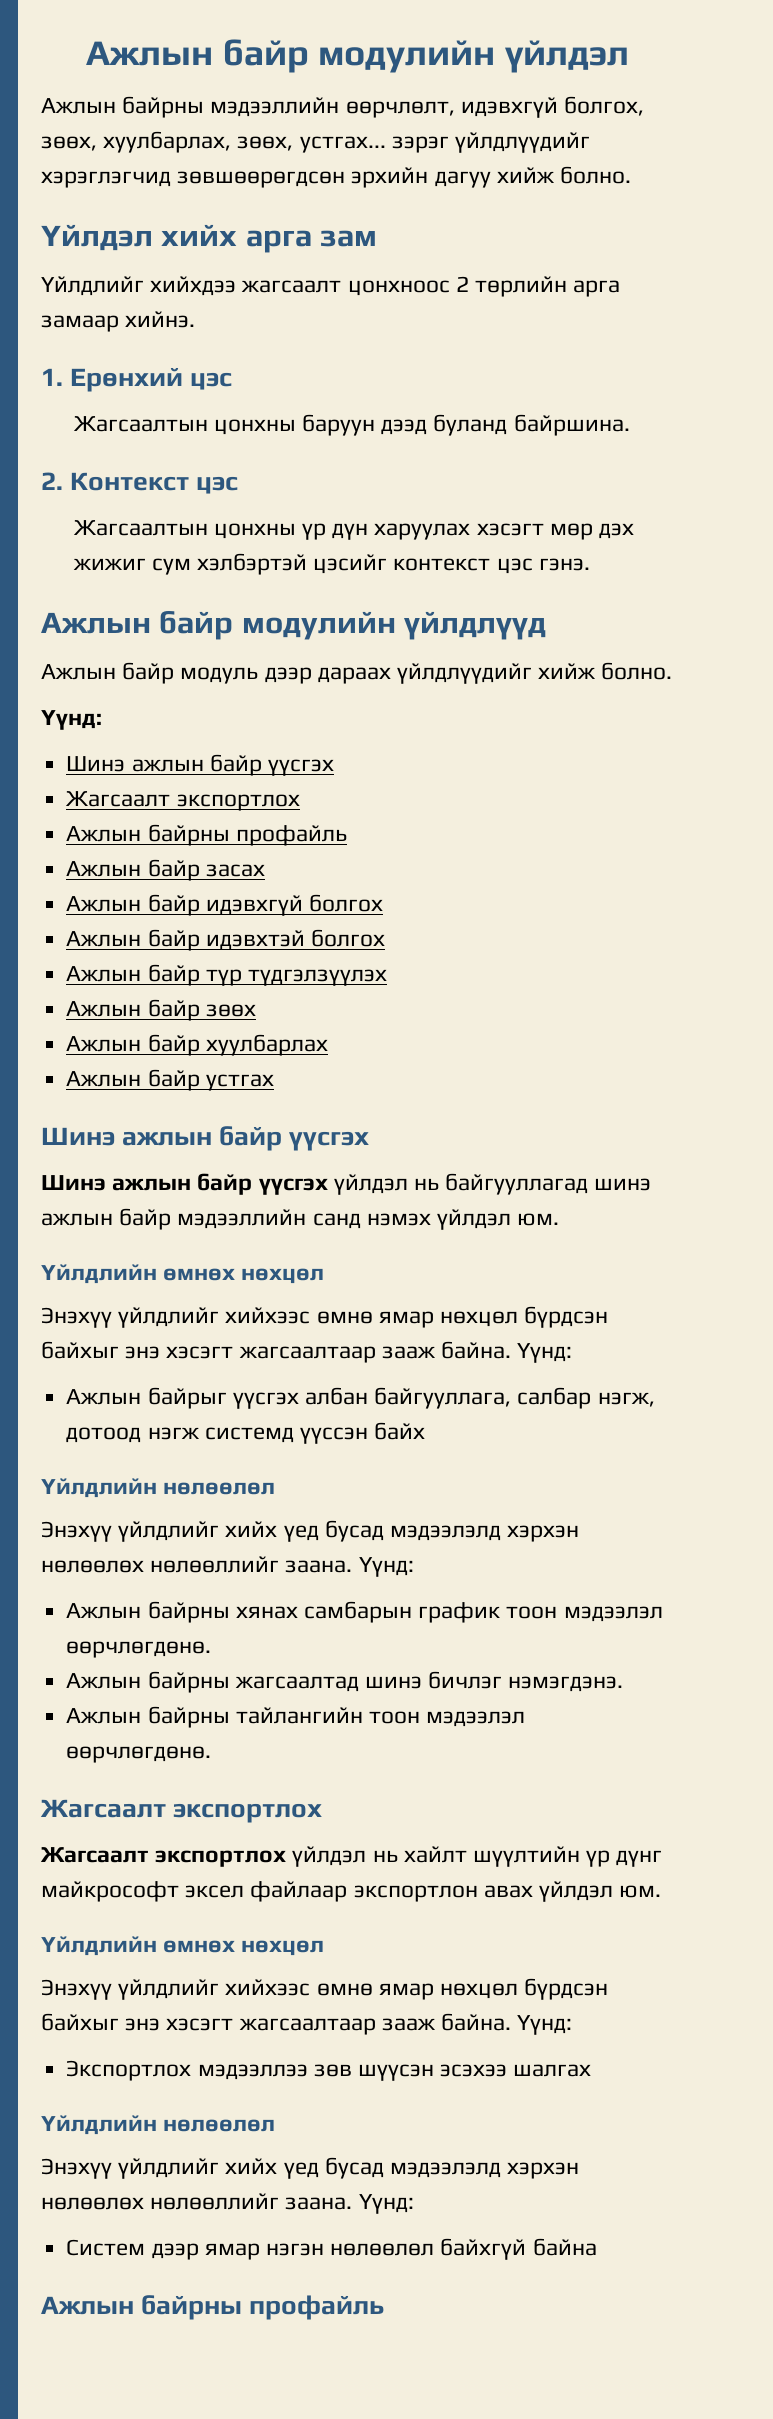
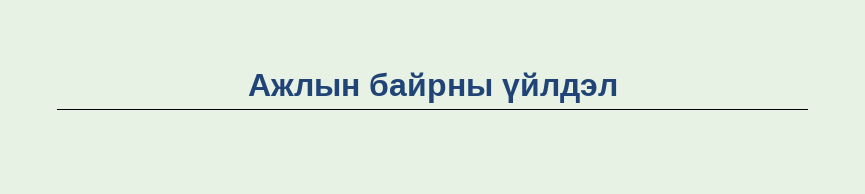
[85,39,630,73] [41,96,645,118] [41,131,591,153] [41,166,632,188] [41,224,378,253] [41,276,621,297] [41,311,196,332] [41,367,233,392] [72,414,630,436] [41,472,239,494] [72,520,635,540] [72,553,590,575] [41,611,547,640] [41,662,673,684] [41,710,102,730] [66,754,334,776] [65,791,300,811] [66,824,347,846] [66,859,265,881] [66,894,383,916] [66,929,385,951] [66,964,387,986] [66,999,256,1021] [66,1034,328,1056] [66,1069,274,1091] [41,1126,370,1151] [41,1173,652,1195] [41,1208,560,1230] [41,1264,325,1284] [41,1306,609,1328] [41,1341,573,1363] [66,1387,655,1409] [66,1422,426,1444] [41,1478,276,1498] [41,1520,580,1542] [41,1556,414,1577] [66,1601,663,1623] [66,1641,212,1658] [66,1671,624,1693] [66,1706,526,1728] [66,1746,212,1763] [40,1799,323,1823] [40,1846,663,1867] [41,1881,662,1902] [41,1936,325,1956] [41,1978,609,2000] [41,2013,573,2035] [66,2060,592,2081] [41,2115,276,2135] [41,2157,580,2179] [41,2193,414,2214] [66,2238,597,2260] [41,2295,385,2320] Ажлын байр модулийн үйлдэл // Ажлын байрны мэдээллийн өөрчлөлт, идэвхгүй болгох, зөөх, хуулбарлах, зөөх, устгах... зэрэг үйлдлүүдийг хэрэглэгчид зөвшөөрөгдсөн эрхийн дагуу хийж болно. // Үйлдэл хийх арга зам // Үйлдлийг хийхдээ жагсаалт цонхноос 2 төрлийн арга замаар хийнэ. // 1. Ерөнхий цэс // Жагсаалтын цонхны баруун дээд буланд байршина. // 2. Контекст цэс // Жагсаалтын цонхны үр дүн харуулах хэсэгт мөр дэх жижиг сум хэлбэртэй цэсийг контекст цэс гэнэ. // Ажлын байр модулийн үйлдлүүд // Ажлын байр модуль дээр дараах үйлдлүүдийг хийж болно. // Үүнд: // Шинэ ажлын байр үүсгэх // Жагсаалт экспортлох // Ажлын байрны профайль // Ажлын байр засах // Ажлын байр идэвхгүй болгох // Ажлын байр идэвхтэй болгох // Ажлын байр түр түдгэлзүүлэх // Ажлын байр зөөх // Ажлын байр хуулбарлах // Ажлын байр устгах // Шинэ ажлын байр үүсгэх // Шинэ ажлын байр үүсгэх үйлдэл нь байгууллагад шинэ ажлын байр мэдээллийн санд нэмэх үйлдэл юм. // Үйлдлийн өмнөх нөхцөл // Энэхүү үйлдлийг хийхээс өмнө ямар нөхцөл бүрдсэн байхыг энэ хэсэгт жагсаалтаар зааж байна. Үүнд: // Ажлын байрыг үүсгэх албан байгууллага, салбар нэгж, дотоод нэгж системд үүссэн байх // Үйлдлийн нөлөөлөл // Энэхүү үйлдлийг хийх үед бусад мэдээлэлд хэрхэн нөлөөлөх нөлөөллийг заана. Үүнд: // Ажлын байрны хянах самбарын график тоон мэдээлэл өөрчлөгдөнө. // Ажлын байрны жагсаалтад шинэ бичлэг нэмэгдэнэ. // Ажлын байрны тайлангийн тоон мэдээлэл өөрчлөгдөнө. // Жагсаалт экспортлох // Жагсаалт экспортлох үйлдэл нь хайлт шүүлтийн үр дүнг майкрософт эксел файлаар экспортлон авах үйлдэл юм. // Үйлдлийн өмнөх нөхцөл // Энэхүү үйлдлийг хийхээс өмнө ямар нөхцөл бүрдсэн байхыг энэ хэсэгт жагсаалтаар зааж байна. Үүнд: // Экспортлох мэдээллээ зөв шүүсэн эсэхээ шалгах // Үйлдлийн нөлөөлөл // Энэхүү үйлдлийг хийх үед бусад мэдээлэлд хэрхэн нөлөөлөх нөлөөллийг заана. Үүнд: // Систем дээр ямар нэгэн нөлөөлөл байхгүй байна // Ажлын байрны профайль -> [247,72,618,103] Ажлын байрны үйлдэл

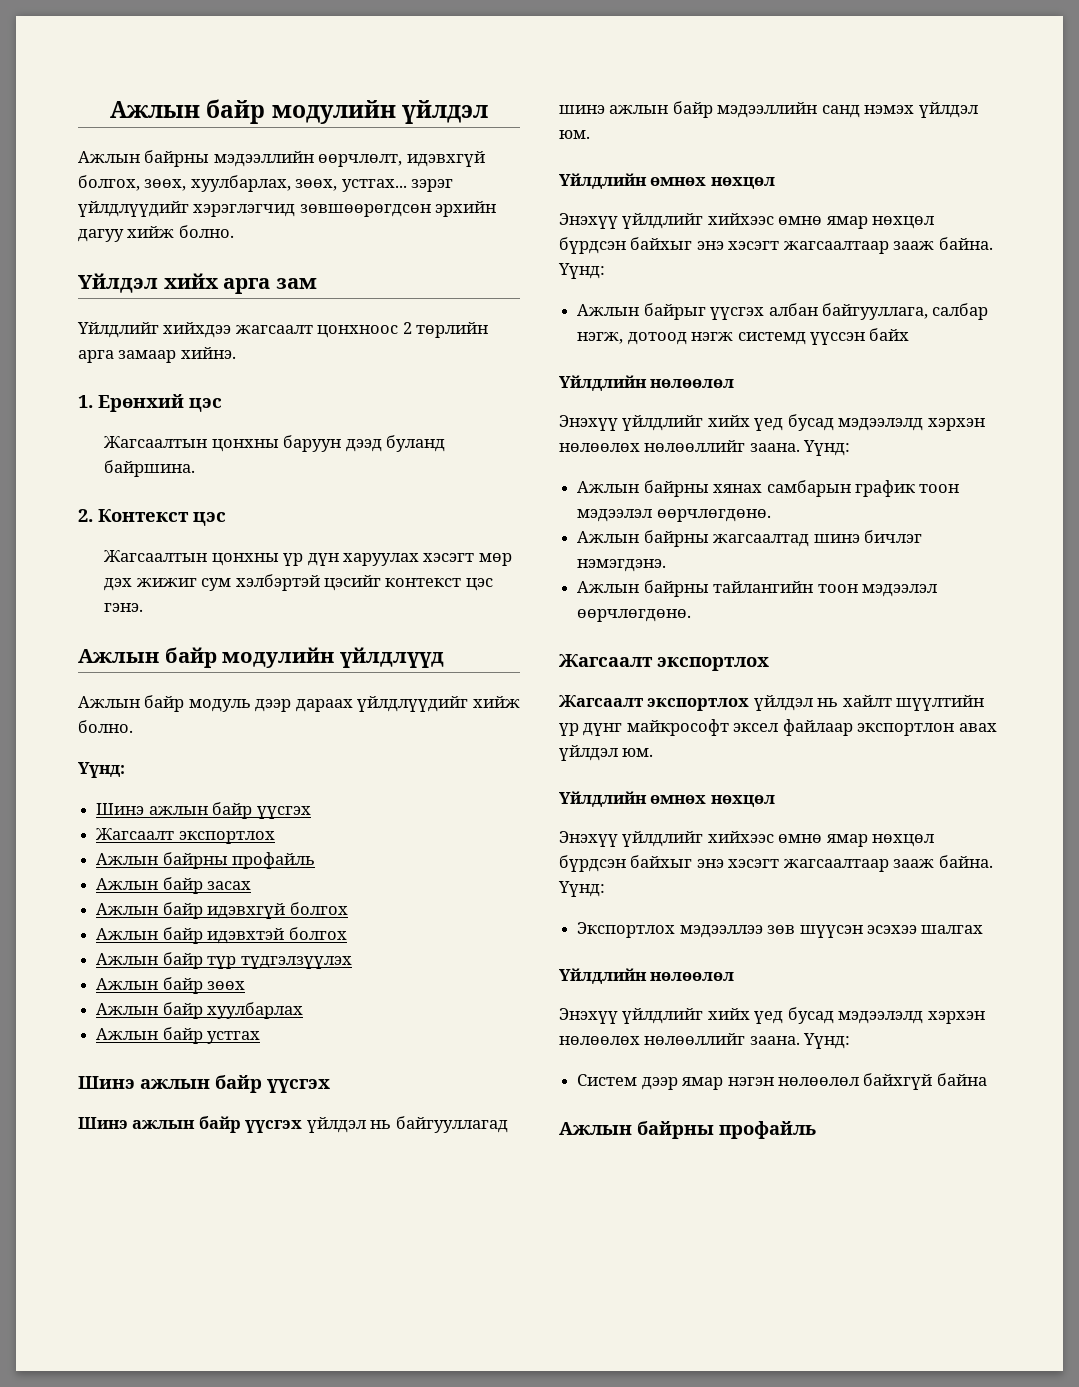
[247,72,618,103] Ажлын байрны үйлдэл -> [110,99,488,124] [78,150,485,167] [78,175,454,192] [78,201,497,217] [78,225,234,242] [78,273,317,294] [77,322,489,338] [78,347,236,363] [78,394,222,412] [104,435,446,452] [104,460,196,477] [78,509,226,526] [104,550,512,566] [104,574,493,591] [104,603,144,612] [78,647,444,668] [78,695,520,712] [78,720,133,733] [78,762,125,778] [96,802,311,819] [96,828,275,844] [96,852,316,869] [96,877,252,894] [96,902,348,919] [96,927,347,944] [96,952,352,969] [96,977,246,994] [96,1002,304,1019] [96,1027,261,1044] [78,1075,330,1093] [78,1116,508,1133] [559,101,978,118] [559,130,590,139] [559,173,775,189] [559,213,935,229] [559,237,993,254] [558,263,605,279] [577,303,989,320] [577,328,910,345] [559,375,735,391] [559,414,985,431] [559,440,851,456] [577,480,960,497] [577,509,771,522] [577,530,922,547] [577,559,667,572] [577,580,937,597] [577,609,692,622] [559,654,769,671] [559,695,985,711] [559,719,997,736] [559,745,654,761] [559,791,775,807] [559,831,935,847] [559,855,993,872] [558,881,605,897] [577,922,984,938] [559,968,735,984] [559,1007,985,1024] [559,1033,851,1049] [577,1073,987,1090] [559,1121,816,1139] Ажлын байр модулийн үйлдэл // Ажлын байрны мэдээллийн өөрчлөлт, идэвхгүй болгох, зөөх, хуулбарлах, зөөх, устгах... зэрэг үйлдлүүдийг хэрэглэгчид зөвшөөрөгдсөн эрхийн дагуу хийж болно. // Үйлдэл хийх арга зам // Үйлдлийг хийхдээ жагсаалт цонхноос 2 төрлийн арга замаар хийнэ. // 1. Ерөнхий цэс // Жагсаалтын цонхны баруун дээд буланд байршина. // 2. Контекст цэс // Жагсаалтын цонхны үр дүн харуулах хэсэгт мөр дэх жижиг сум хэлбэртэй цэсийг контекст цэс гэнэ. // Ажлын байр модулийн үйлдлүүд // Ажлын байр модуль дээр дараах үйлдлүүдийг хийж болно. // Үүнд: // Шинэ ажлын байр үүсгэх // Жагсаалт экспортлох // Ажлын байрны профайль // Ажлын байр засах // Ажлын байр идэвхгүй болгох // Ажлын байр идэвхтэй болгох // Ажлын байр түр түдгэлзүүлэх // Ажлын байр зөөх // Ажлын байр хуулбарлах // Ажлын байр устгах // Шинэ ажлын байр үүсгэх // Шинэ ажлын байр үүсгэх үйлдэл нь байгууллагад шинэ ажлын байр мэдээллийн санд нэмэх үйлдэл юм. // Үйлдлийн өмнөх нөхцөл // Энэхүү үйлдлийг хийхээс өмнө ямар нөхцөл бүрдсэн байхыг энэ хэсэгт жагсаалтаар зааж байна. Үүнд: // Ажлын байрыг үүсгэх албан байгууллага, салбар нэгж, дотоод нэгж системд үүссэн байх // Үйлдлийн нөлөөлөл // Энэхүү үйлдлийг хийх үед бусад мэдээлэлд хэрхэн нөлөөлөх нөлөөллийг заана. Үүнд: // Ажлын байрны хянах самбарын график тоон мэдээлэл өөрчлөгдөнө. // Ажлын байрны жагсаалтад шинэ бичлэг нэмэгдэнэ. // Ажлын байрны тайлангийн тоон мэдээлэл өөрчлөгдөнө. // Жагсаалт экспортлох // Жагсаалт экспортлох үйлдэл нь хайлт шүүлтийн үр дүнг майкрософт эксел файлаар экспортлон авах үйлдэл юм. // Үйлдлийн өмнөх нөхцөл // Энэхүү үйлдлийг хийхээс өмнө ямар нөхцөл бүрдсэн байхыг энэ хэсэгт жагсаалтаар зааж байна. Үүнд: // Экспортлох мэдээллээ зөв шүүсэн эсэхээ шалгах // Үйлдлийн нөлөөлөл // Энэхүү үйлдлийг хийх үед бусад мэдээлэлд хэрхэн нөлөөлөх нөлөөллийг заана. Үүнд: // Систем дээр ямар нэгэн нөлөөлөл байхгүй байна // Ажлын байрны профайль

